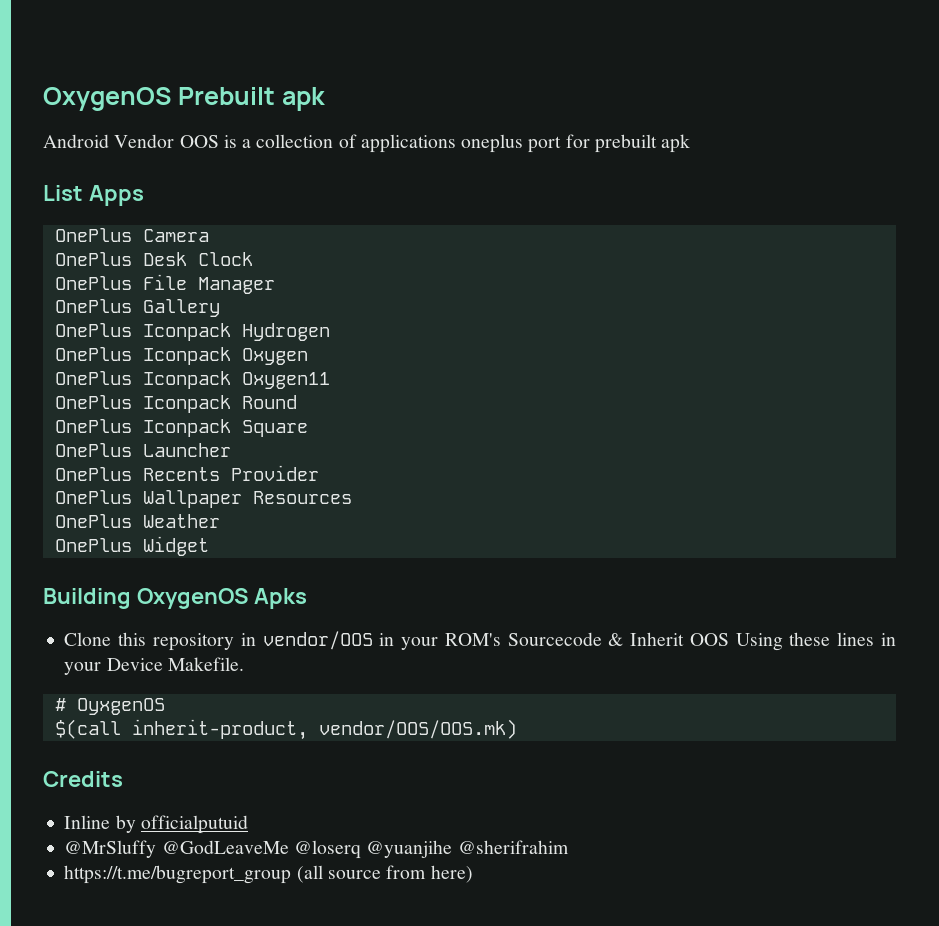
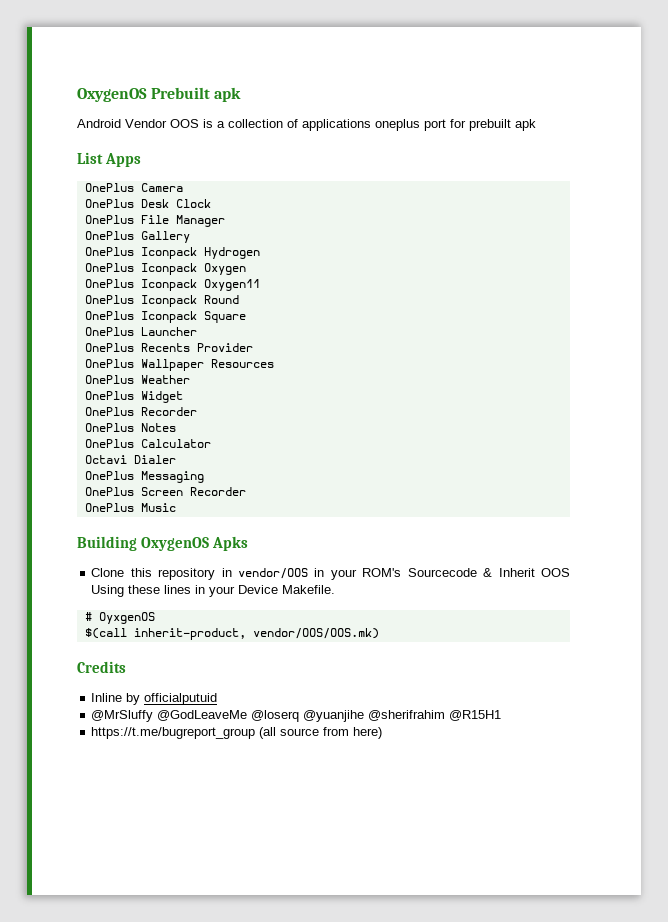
(209, 546) none -> [84,407,197,416] [84,423,176,432] [84,439,211,448] [84,455,176,464] [84,471,204,483] [84,487,246,496] [84,503,176,512] // OnePlus Recorder // OnePlus Notes // OnePlus Calculator // Octavi Dialer // OnePlus Messaging // OnePlus Screen Recorder // OnePlus Music
(569, 847) none -> [449,710,502,721] @R15H1

